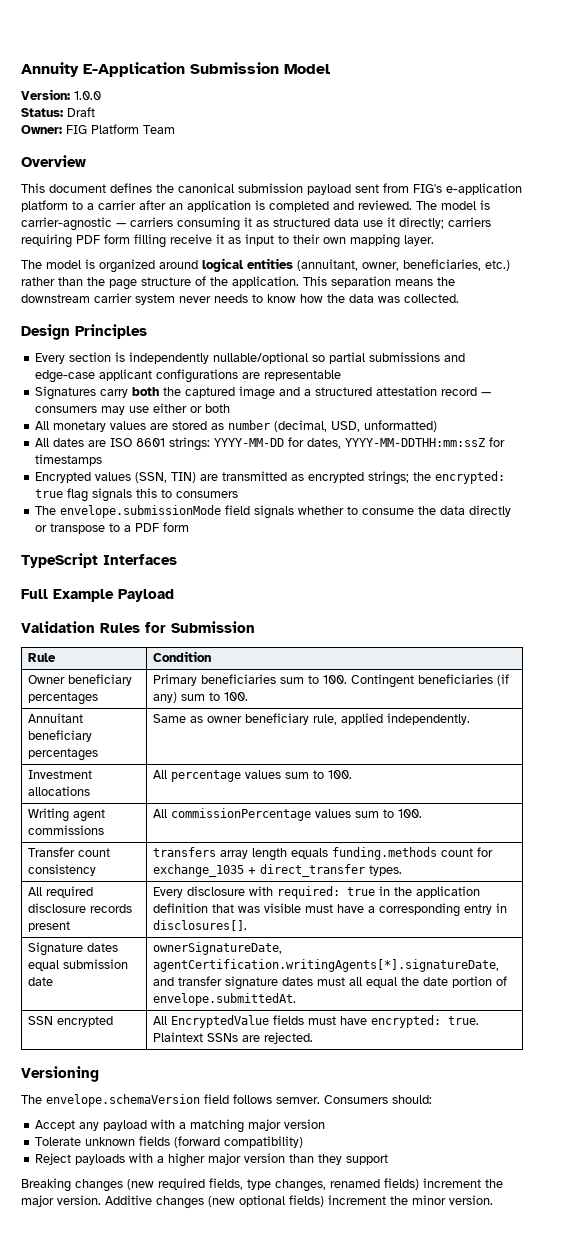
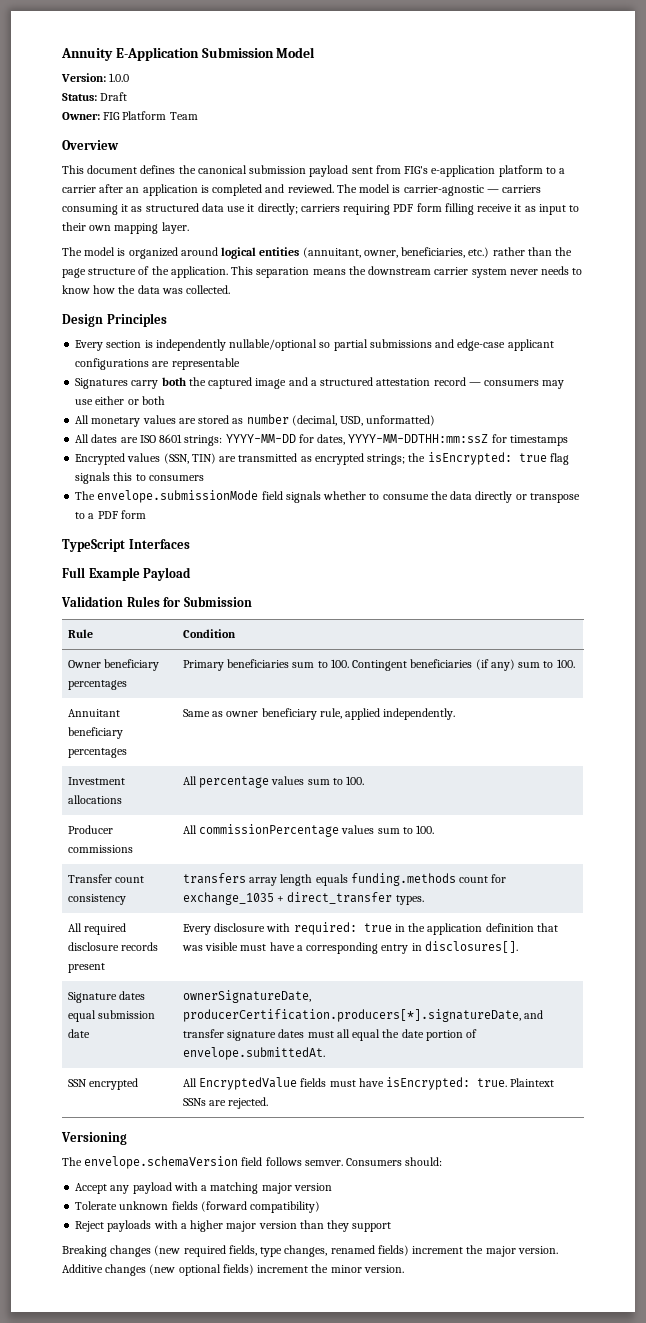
[434,471,505,484] encrypted: -> [427,452,512,465] isEncrypted:
[28,808,106,822] Writing agent -> [67,825,113,834] Producer
[153,959,500,972] agentCertification.writingAgents[*].signatureDate, -> [182,1009,521,1022] producerCertification.producers[*].signatureDate,
[371,1015,442,1028] encrypted: -> [386,1077,471,1090] isEncrypted:

